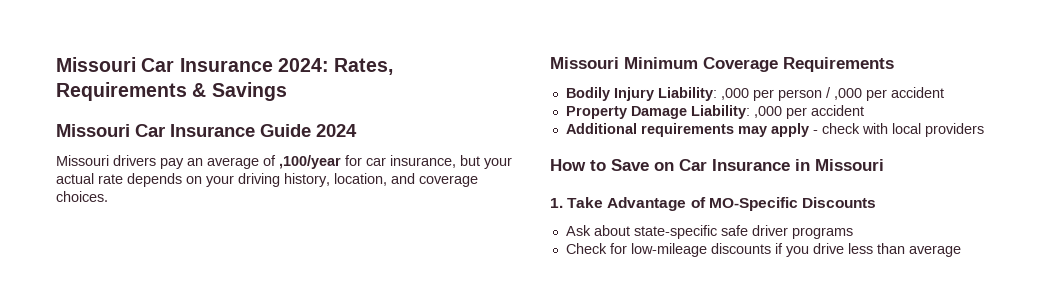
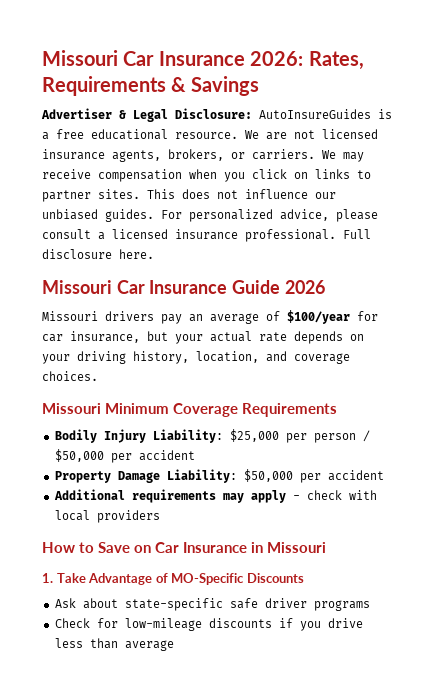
[56,57,329,72] Missouri Car Insurance 2024: -> [42,50,304,66] Missouri Car Insurance 2026:
(287, 91) none -> [41,108,392,122] [42,129,378,140] [42,149,364,162] [42,169,371,182] [42,189,336,202] [42,209,378,222] [42,229,371,242] [42,249,154,259] // Advertiser & Legal Disclosure: AutoInsureGuides is a free educational resource. We are not licensed insurance agents, brokers, or carriers. We may receive compensation when you click on links to partner sites. This does not influence our unbiased guides. For personalized advice, please consult a licensed insurance professional. Full disclosure here.
[316,124,357,137] 2024 -> [284,280,325,294] 2026
[279,155,341,169] ,100/year -> [287,310,350,324] $100/year
[720,88,749,100] ,000 -> [229,429,279,442] $25,000
[833,88,862,100] ,000 -> [54,449,104,462] $50,000
[753,106,782,118] ,000 -> [243,469,293,482] $50,000

